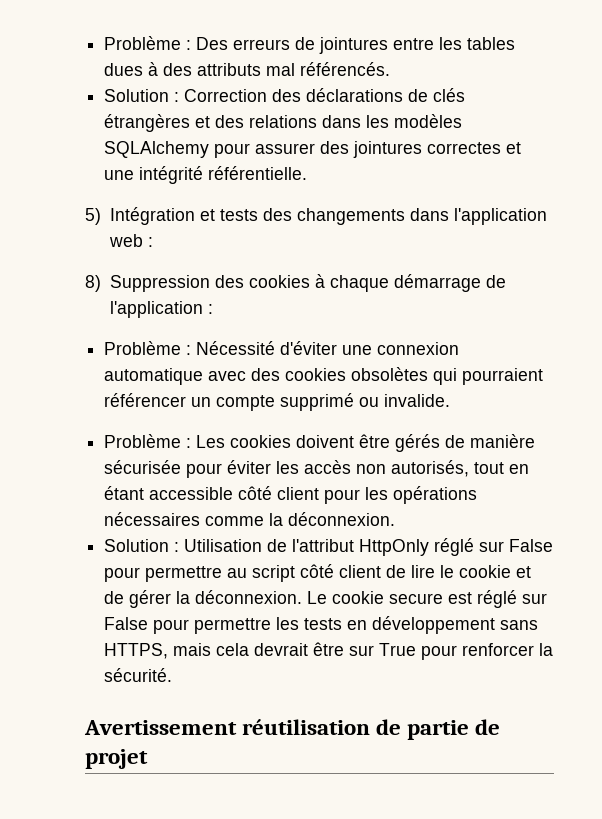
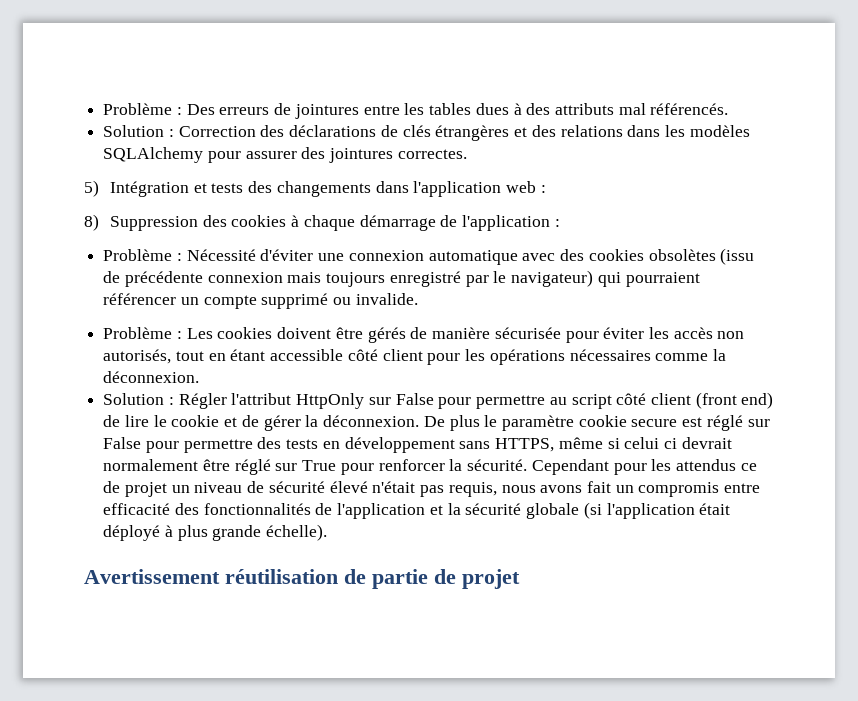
[427,142,522,154] [104,166,308,184] correctes et une intégrité référentielle. -> [397,149,467,159] correctes.
(429, 374) none -> [720,248,755,265] [103,270,594,287] (issu de précédente connexion mais toujours enregistré par le navigateur)
[184,539,288,552] Utilisation de -> [178,393,227,409] Régler
[434,538,475,556] réglé -> (365, 401) none
(382, 571) none -> [695,392,774,409] (front end)
[307,591,328,604] Le -> [423,415,574,431] De plus le paramètre
[276,617,300,630] les -> [257,437,282,449] des
[173,642,345,656] mais cela devrait être -> [558,437,732,449] [103,459,271,475] même si celui ci devrait normalement être réglé
(173, 675) none -> [531,459,757,475] [103,481,761,497] [103,502,731,519] [103,524,328,541] Cependant pour les attendus ce de projet un niveau de sécurité élevé n'était pas requis, nous avons fait un compromis entre efficacité des fonctionnalités de l'application et la sécurité globale (si l'application était déployé à plus grande échelle).

